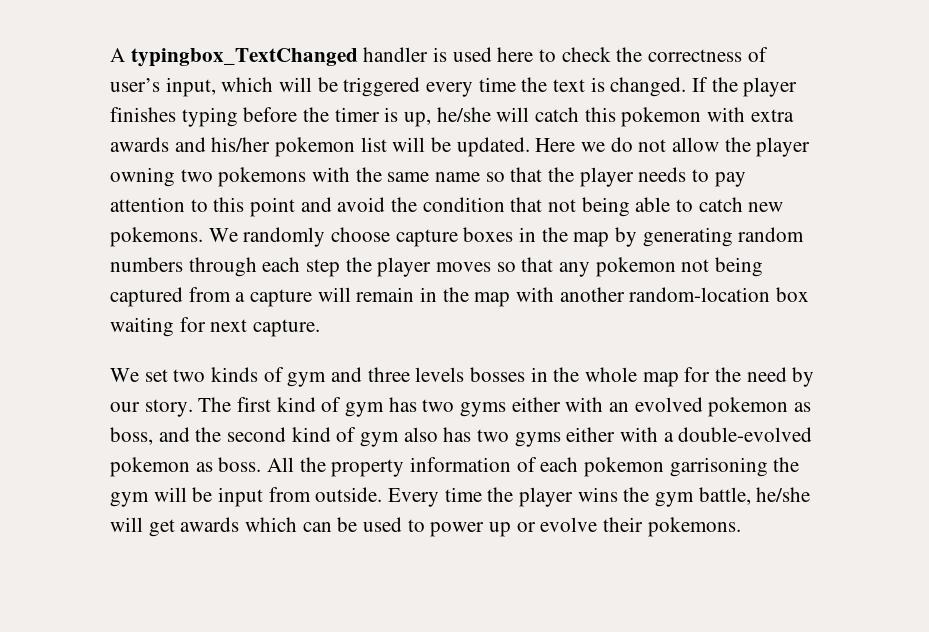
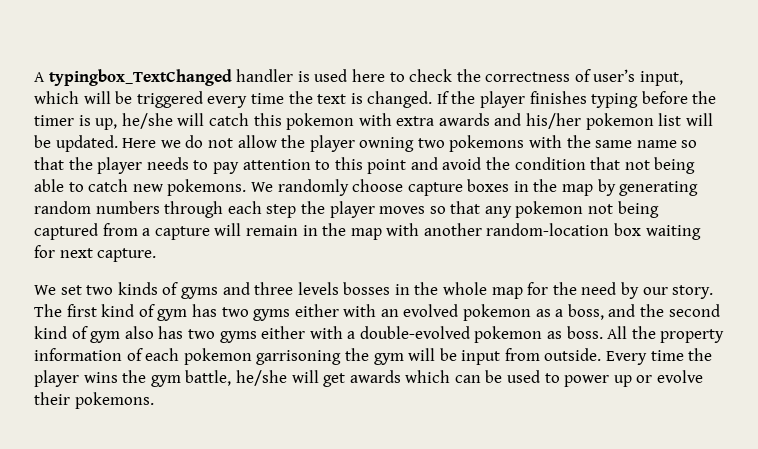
[287,372,327,387] gym -> [180,287,218,299] gyms
(812, 407) none -> [555,309,564,317] a

